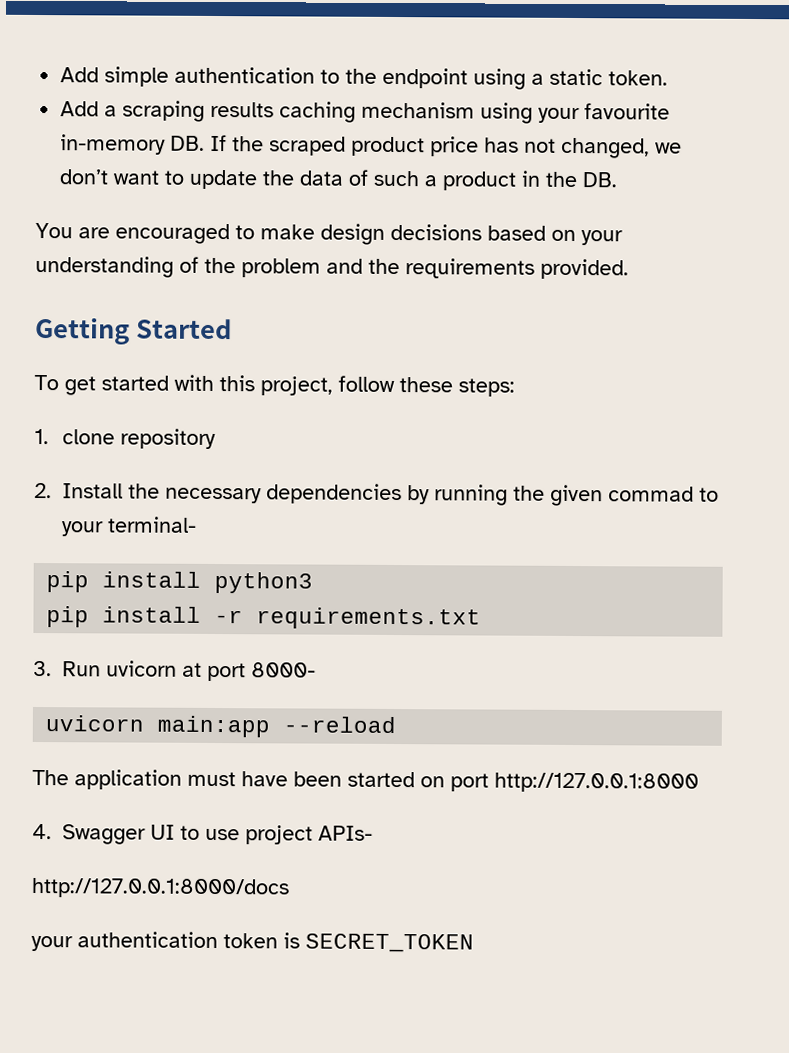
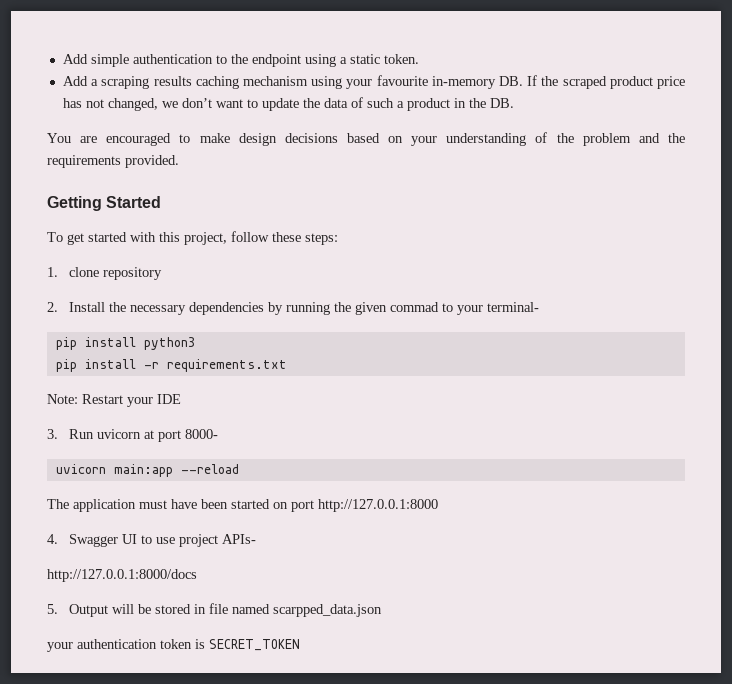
(482, 618) none -> [47,394,181,407] // Note: Restart your IDE
(290, 888) none -> [47,603,382,617] // 5. Output will be stored in file named scarpped_data.json

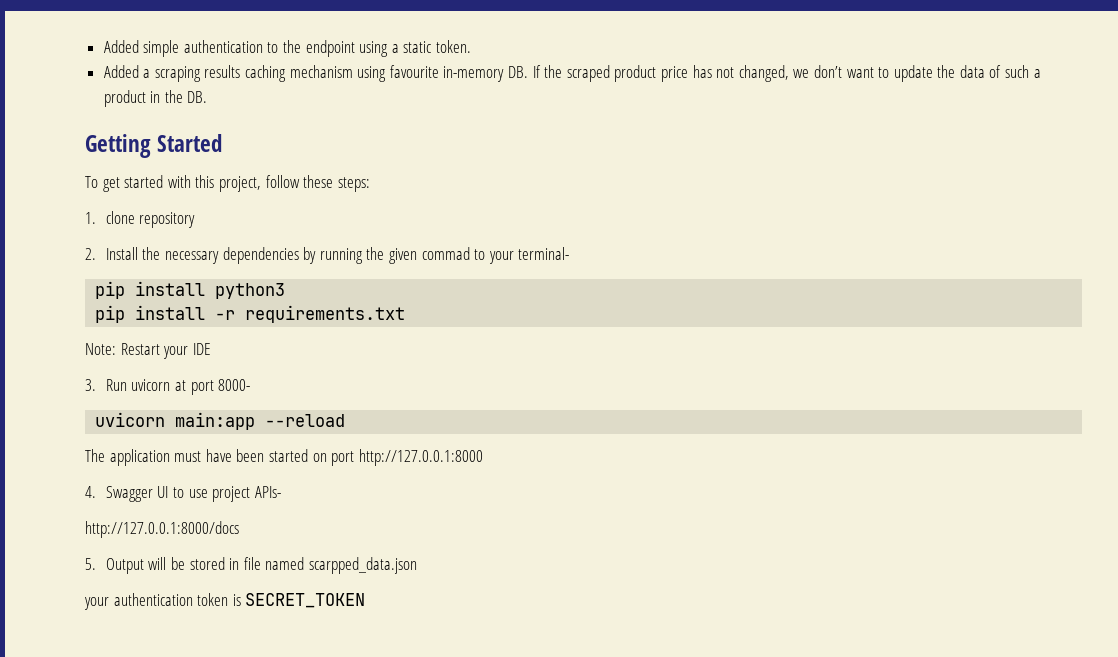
[62,54,88,64] Add -> [103,40,139,53] Added
[62,76,88,86] Add -> [103,65,139,78] Added
[346,79,373,89] your -> (387, 74) none
[47,132,685,146] [47,155,179,168] // You are encouraged to make design decisions based on your understanding of the problem and the requirements provided. -> (208, 97) none

